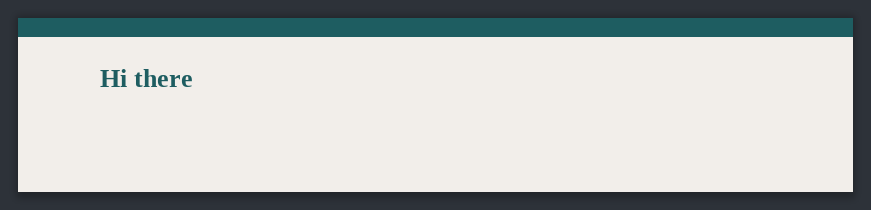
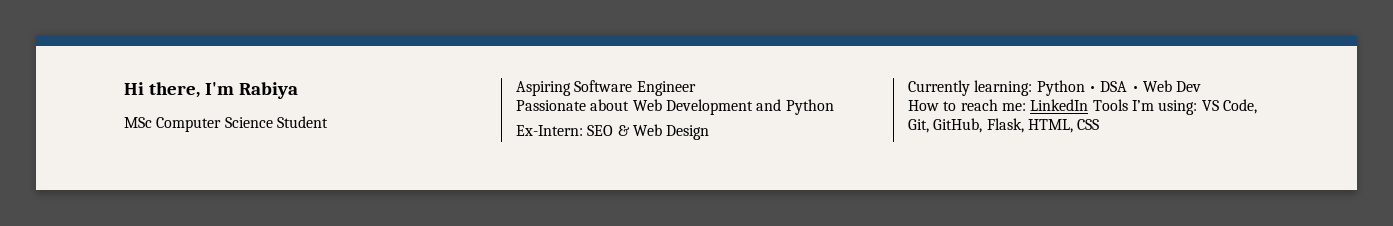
[134,69,194,87] there -> [148,82,298,99] [124,116,328,132] [516,80,696,96] [516,99,834,115] [516,124,710,140] [908,80,1202,96] [908,99,1257,115] [908,118,1100,133] there, I'm Rabiya // MSc Computer Science Student // Aspiring Software Engineer // Passionate about Web Development and Python // Ex-Intern: SEO & Web Design // Currently learning: Python • DSA • Web Dev // How to reach me: LinkedIn Tools I’m using: VS Code, Git, GitHub, Flask, HTML, CSS

